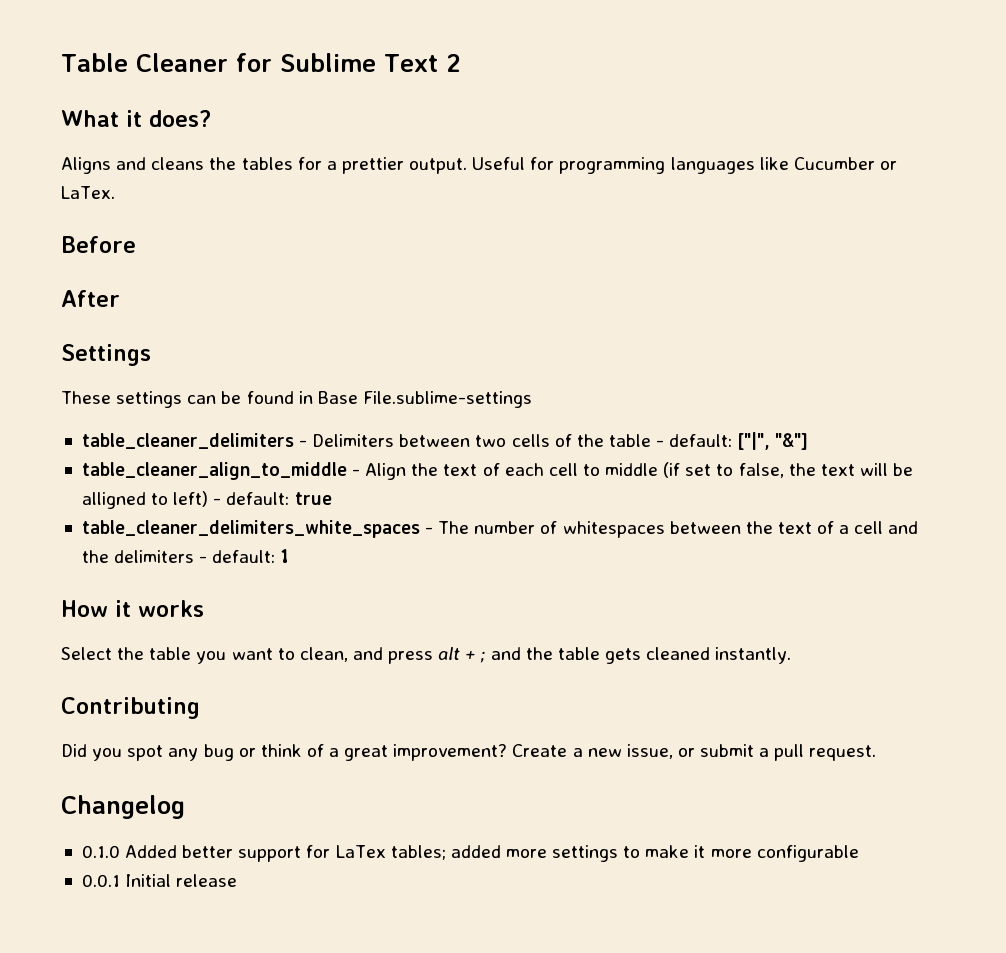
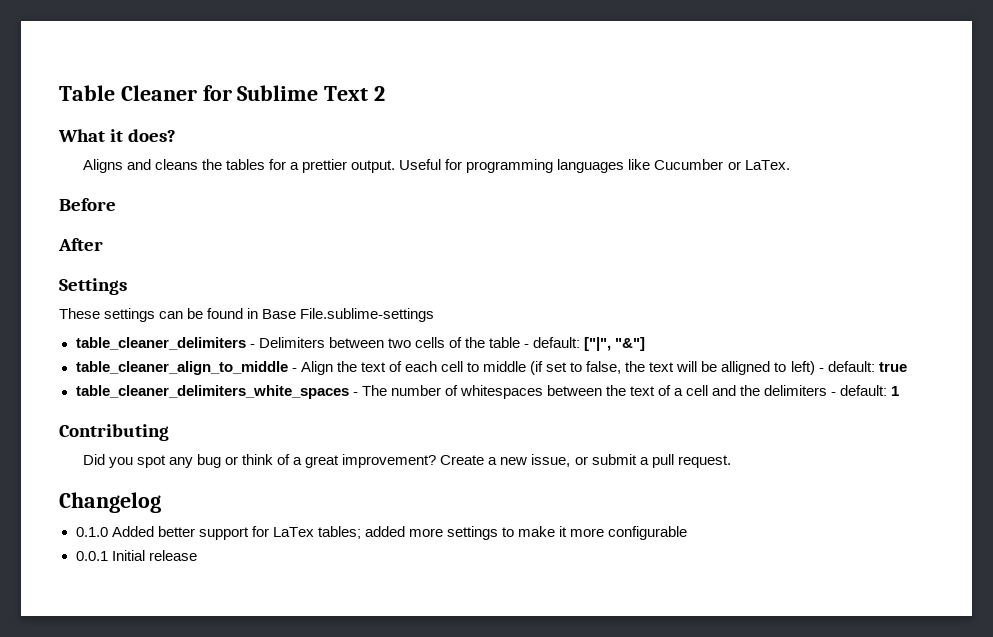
[61,600,204,617] [61,647,792,664] // How it works // Select the table you want to clean, and press alt + ; and the table gets cleaned instantly. -> (900, 391) none

